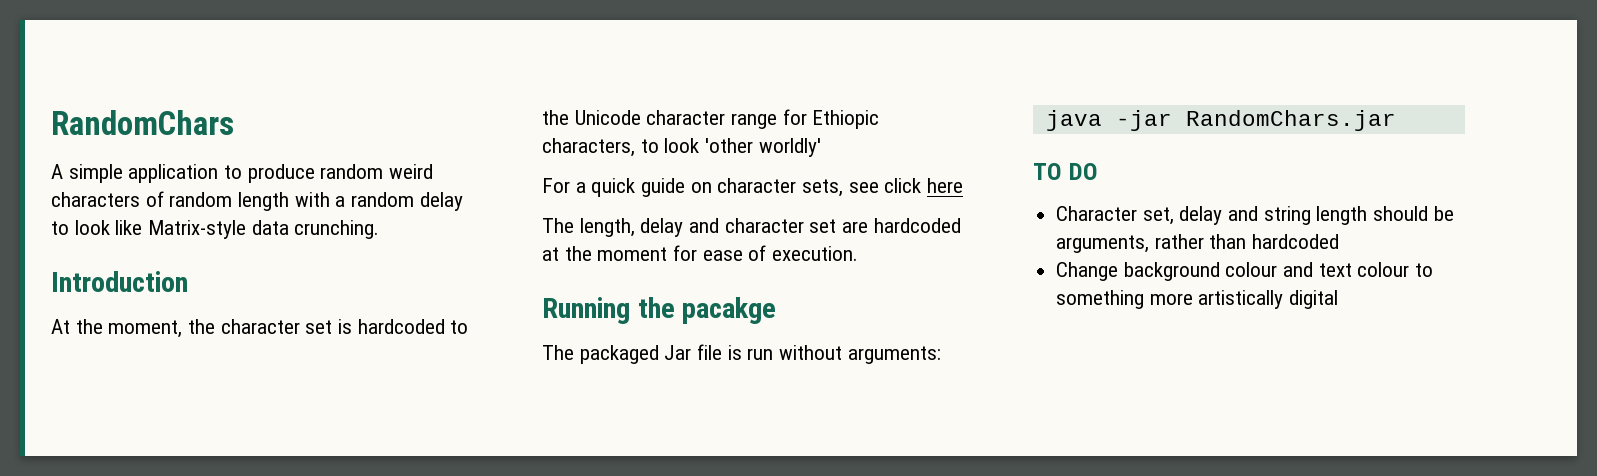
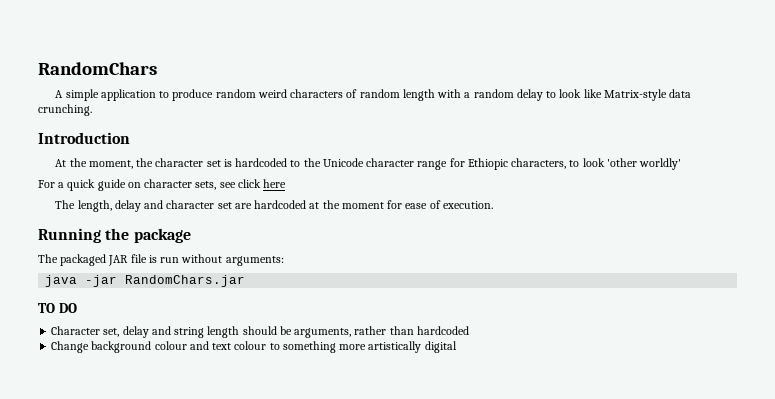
[682,297,777,324] pacakge -> [133,228,191,243] package
[664,345,692,360] Jar -> [108,255,129,266] JAR

